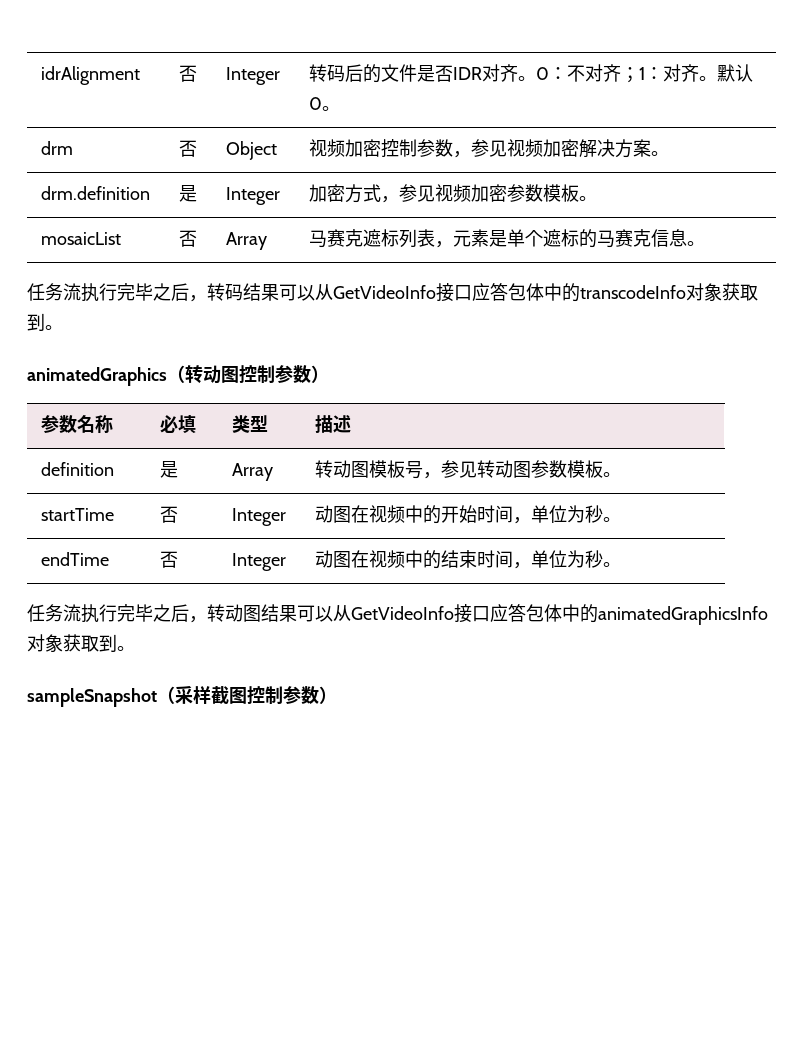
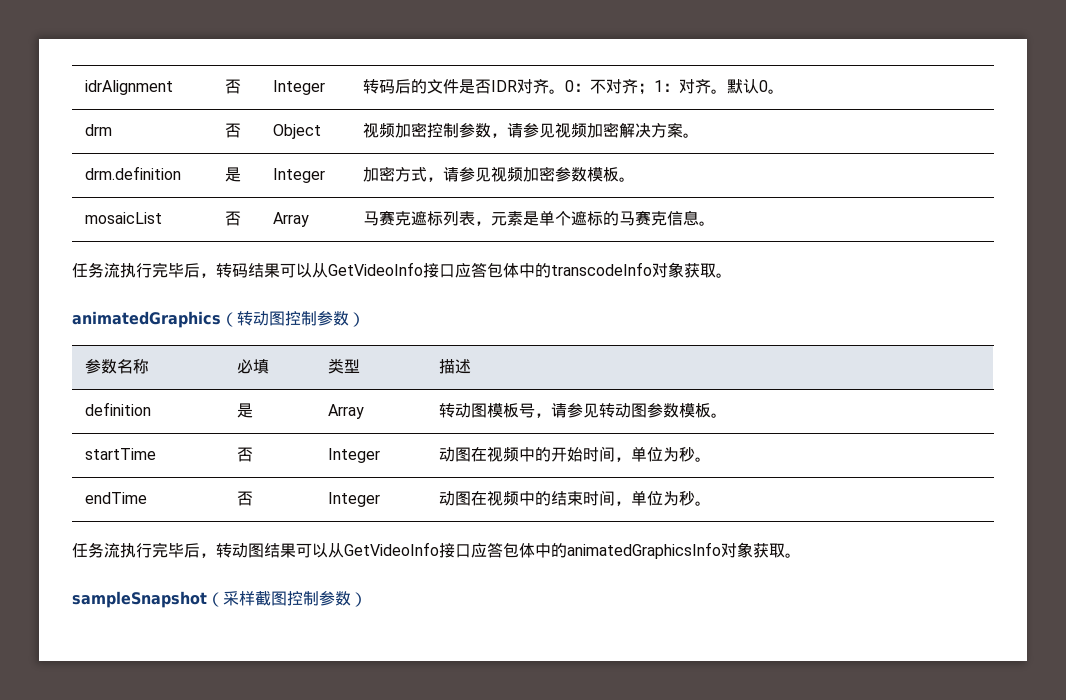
(472, 154) none -> [506,123,523,138] 请
(400, 199) none -> [442,167,459,182] 请
[153,283,171,301] 之 -> (184, 270) none
[27,313,45,331] 到 -> (716, 270) none
(442, 475) none -> [550,403,567,418] 请
[153,604,171,622] 之 -> (184, 550) none
[99,634,117,652] 到 -> (785, 550) none

